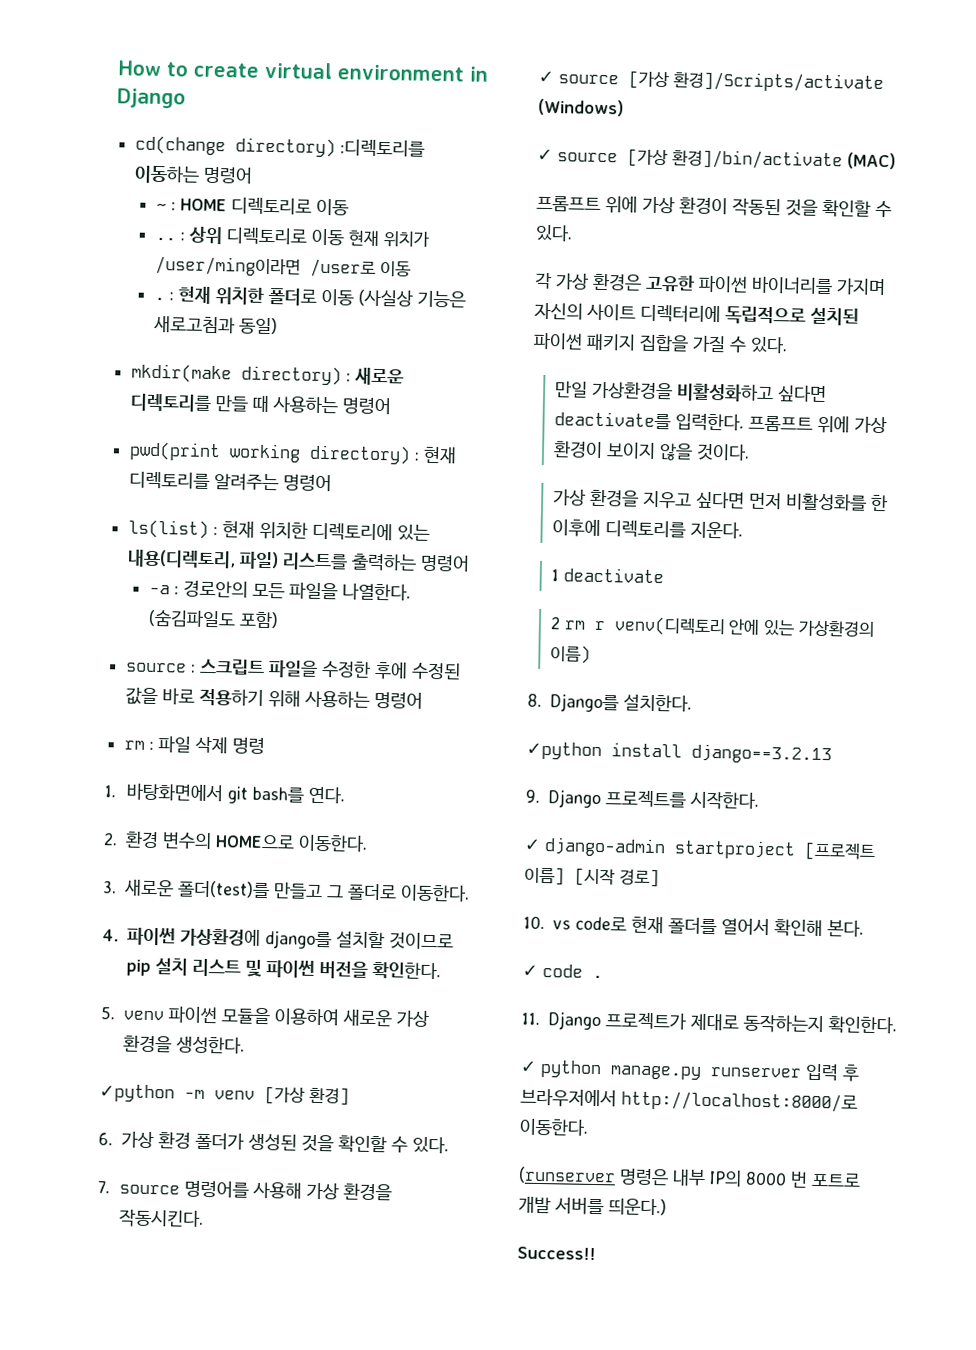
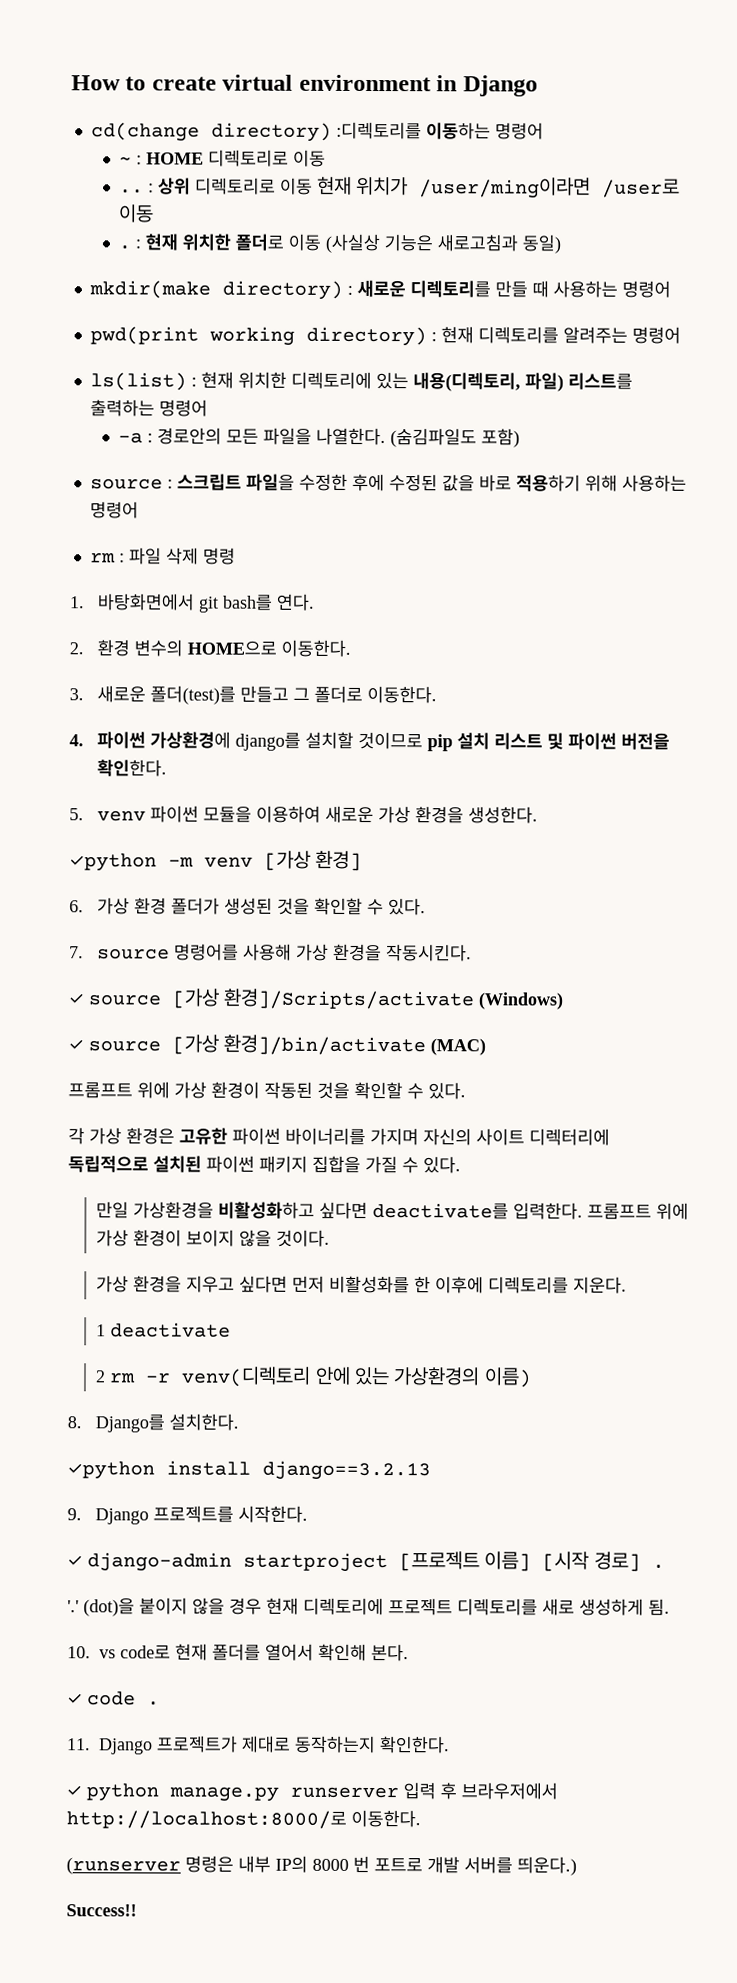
[593,620,605,631] r -> [145,1372,172,1383] -r
(660, 878) none -> [651,1564,665,1569] [67,1597,670,1617] . // '.' (dot)을 붙이지 않을 경우 현재 디렉토리에 프로젝트 디렉토리를 새로 생성하게 됨.

